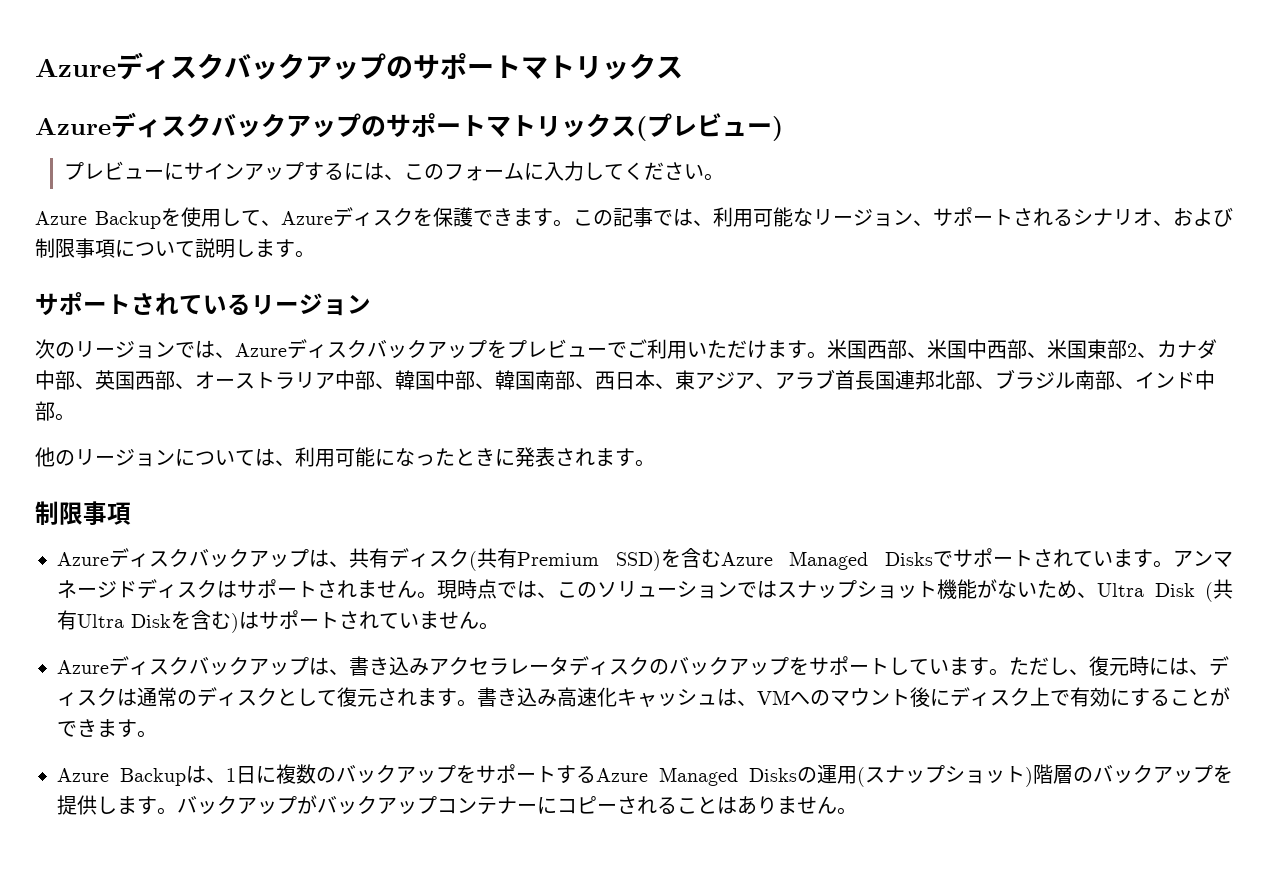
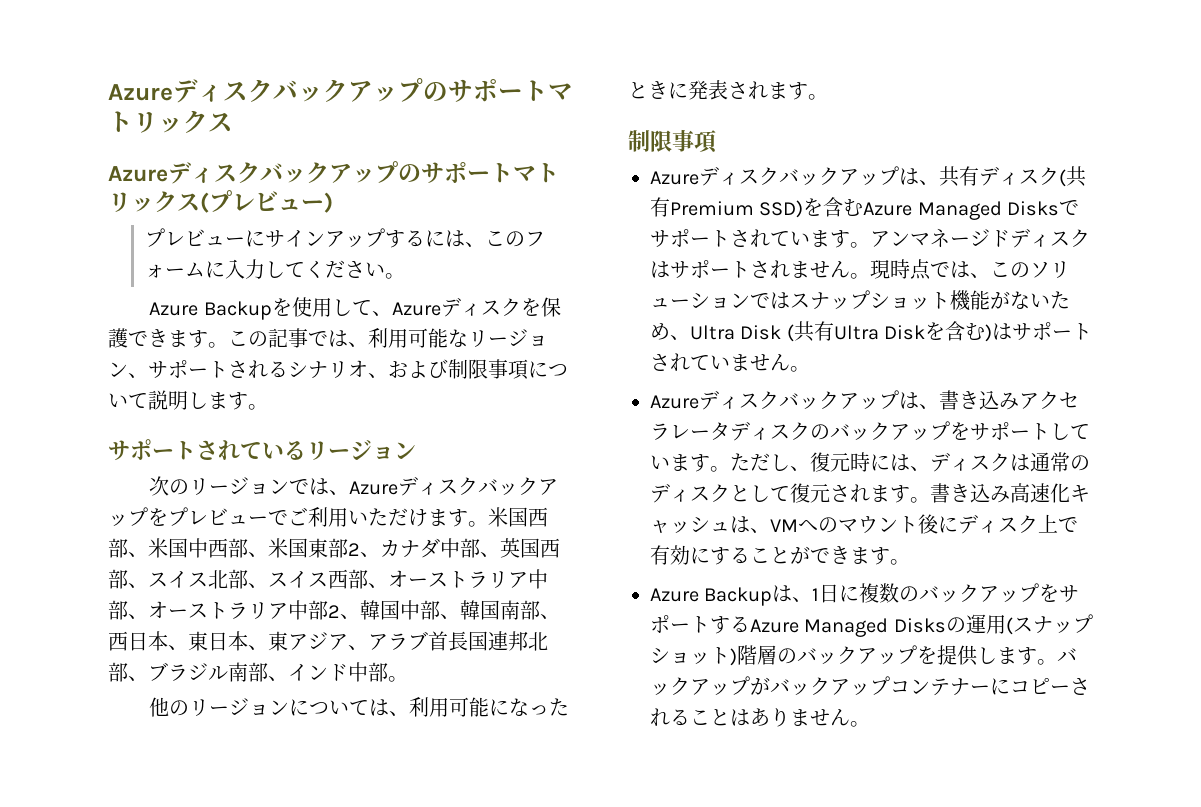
(195, 386) none -> [148,569,388,589] スイス北部、スイス西部、
(395, 386) none -> [148,600,360,620] オーストラリア中部2、
(695, 380) none -> [208,631,288,651] 日本、東

